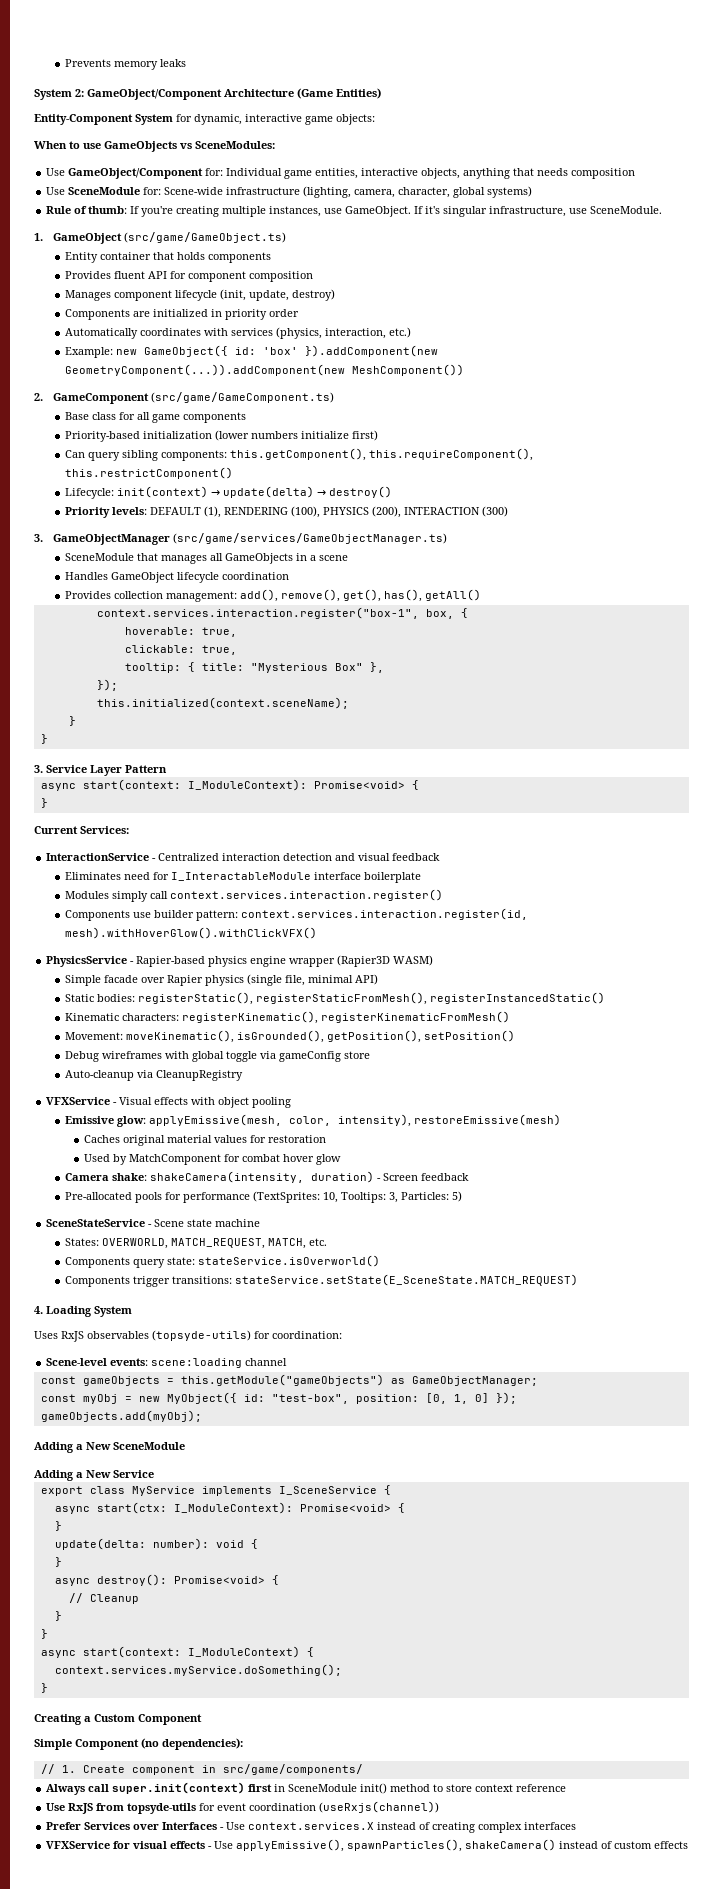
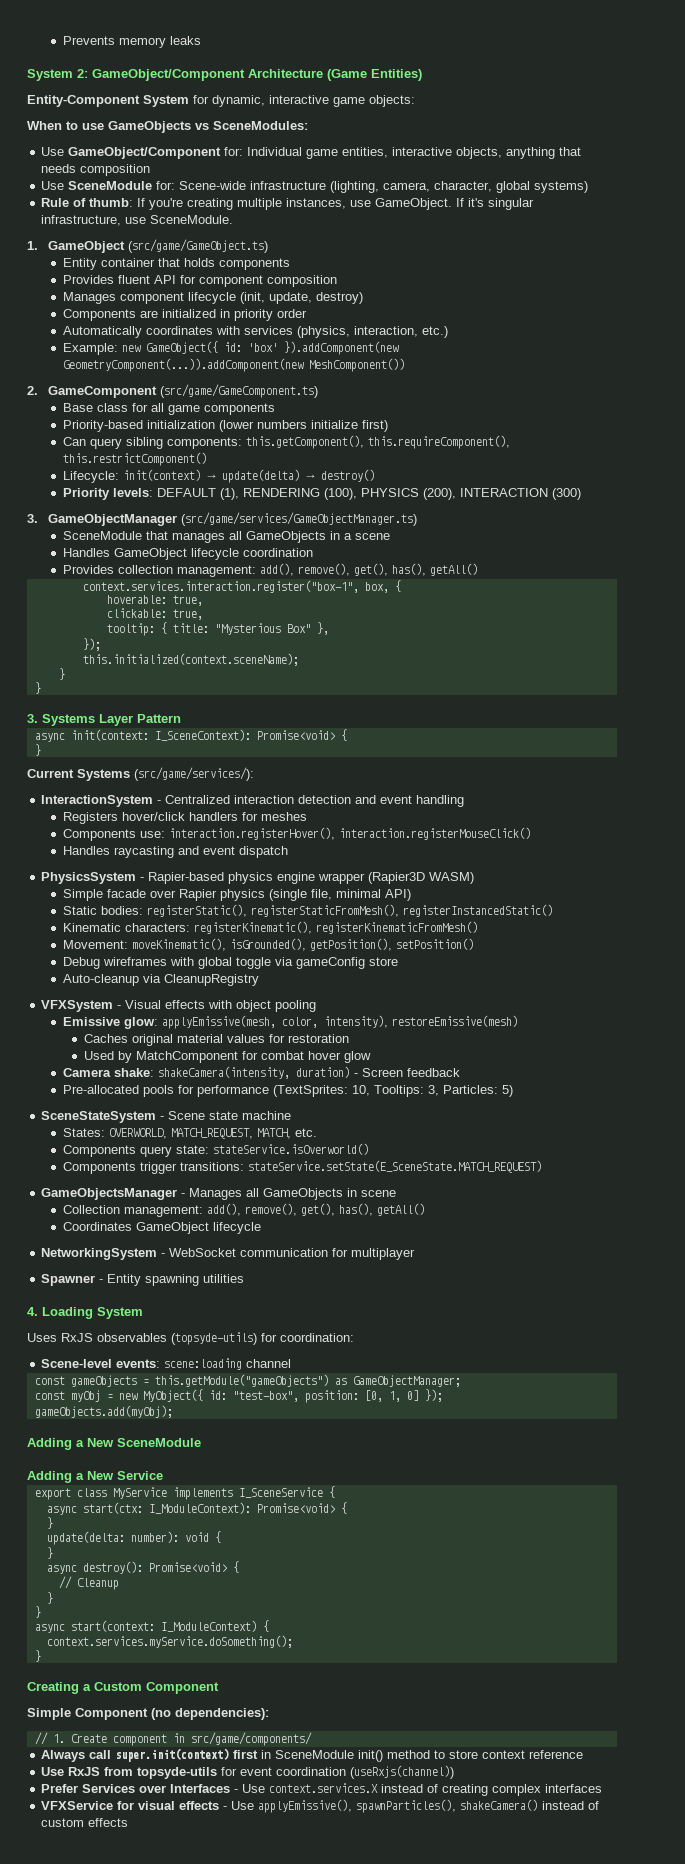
[46,765,87,773] Service -> [42,714,95,726] Systems
[82,779,307,791] start(context: I_ModuleContext): -> [70,729,251,741] init(context: I_SceneContext):
[80,826,129,834] [46,853,150,861] Services: // InteractionService -> [77,767,254,781] [41,795,154,807] Systems (src/game/services/): // InteractionSystem
[358,853,441,861] [65,872,422,883] [65,889,444,902] [65,908,529,921] [65,927,318,939] [46,956,128,967] visual feedback // Eliminates need for I_InteractableModule interface boilerplate // Modules simply call context.services.interaction.register() // Components use builder pattern: context.services.interaction.register(id, mesh).withHoverGlow().withClickVFX() // PhysicsService -> [380,795,465,807] [62,812,307,824] [62,827,531,841] [62,846,288,858] [41,872,137,884] event handling // Registers hover/click handlers for meshes // Components use: interaction.registerHover(), interaction.registerMouseClick() // Handles raycasting and event dispatch // PhysicsSystem
[46,1097,111,1105] VFXService -> [41,1000,114,1012] VFXSystem
[46,1219,146,1227] SceneStateService -> [41,1111,157,1123] SceneStateSystem
(579, 1280) none -> [41,1188,397,1200] [62,1203,425,1217] [62,1222,261,1234] [41,1248,416,1260] [41,1274,245,1286] // GameObjectsManager - Manages all GameObjects in scene // Collection management: add(), remove(), get(), has(), getAll() // Coordinates GameObject lifecycle // NetworkingSystem - WebSocket communication for multiplayer // Spawner - Entity spawning utilities

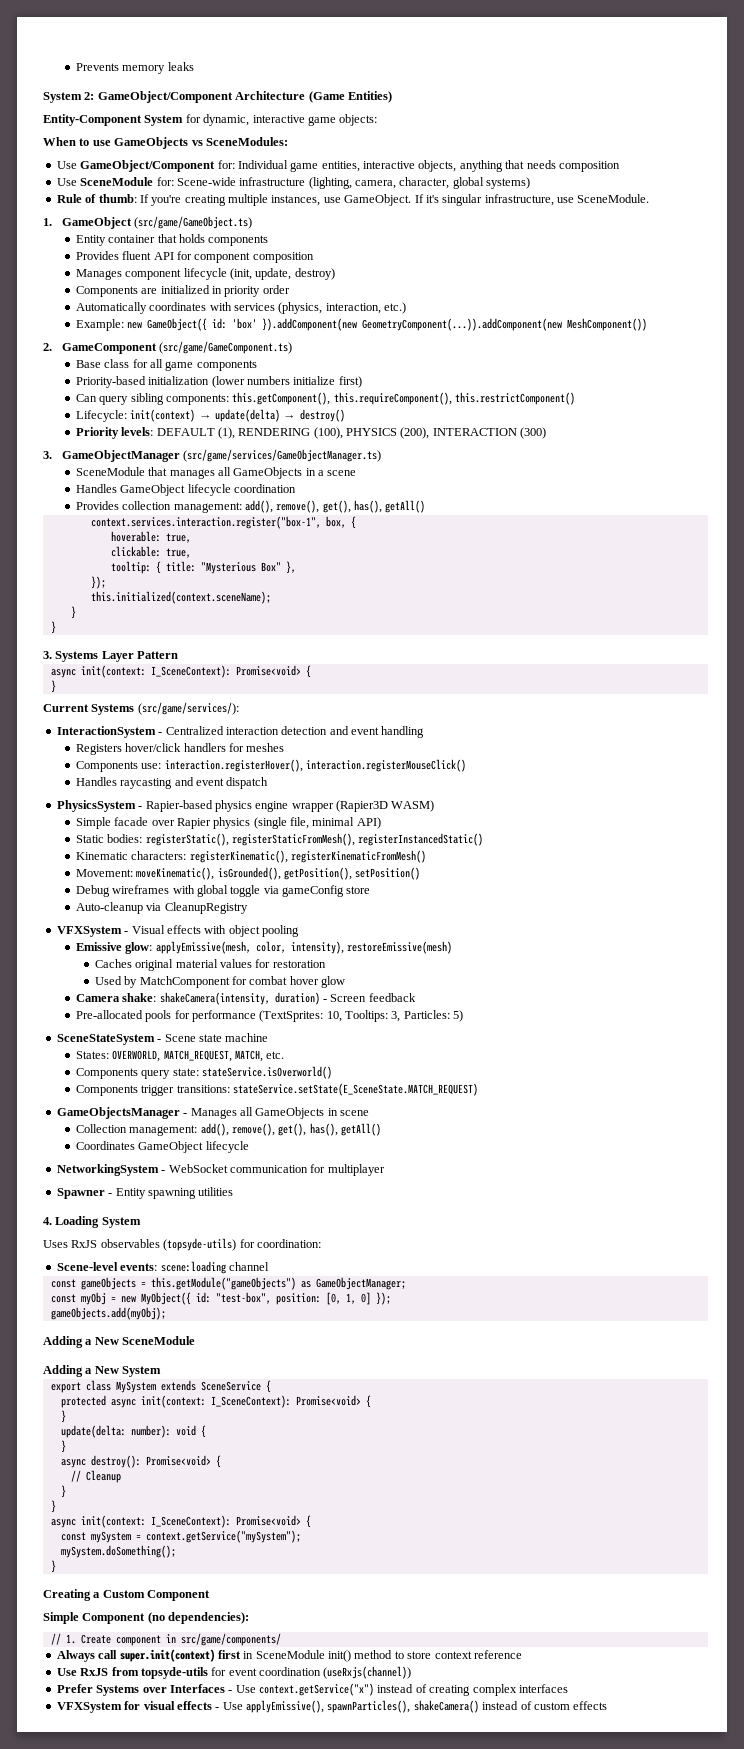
[117,1471,163,1480] Service -> [122,1366,162,1377] System
[112,1486,335,1500] [46,1502,251,1515] MyService implements I_SceneService { // async start(ctx: I_ModuleContext): -> [115,1380,271,1393] [60,1395,291,1408] MySystem extends SceneService { // protected async init(context: I_SceneContext):
[70,1620,269,1632] [46,1635,293,1648] start(context: I_ModuleContext) { // context.services.myService.doSomething(); -> [80,1515,311,1528] [60,1530,301,1543] [60,1545,176,1558] init(context: I_SceneContext): Promise<void> { // const mySystem = context.getService("mySystem"); // mySystem.doSomething();
[82,1784,136,1793] Services -> [96,1685,140,1696] Systems
[269,1783,379,1793] context.services.X -> [259,1683,374,1696] context.getService("x")
[41,1801,114,1810] VFXService -> [56,1702,122,1713] VFXSystem

